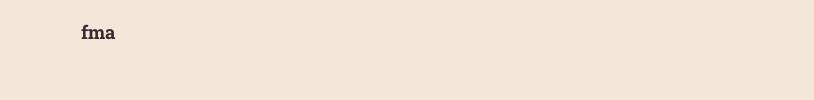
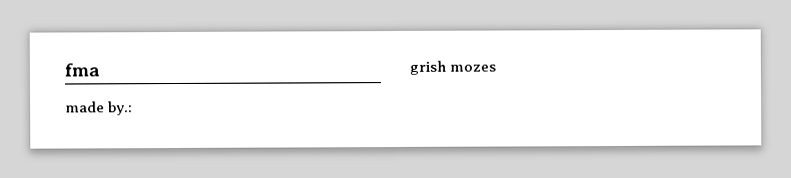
(116, 32) none -> [65,101,134,116] [409,60,497,75] // made by.: // grish mozes

